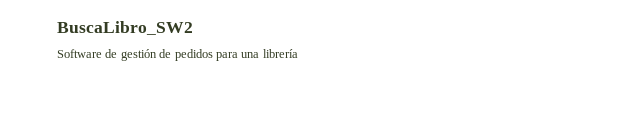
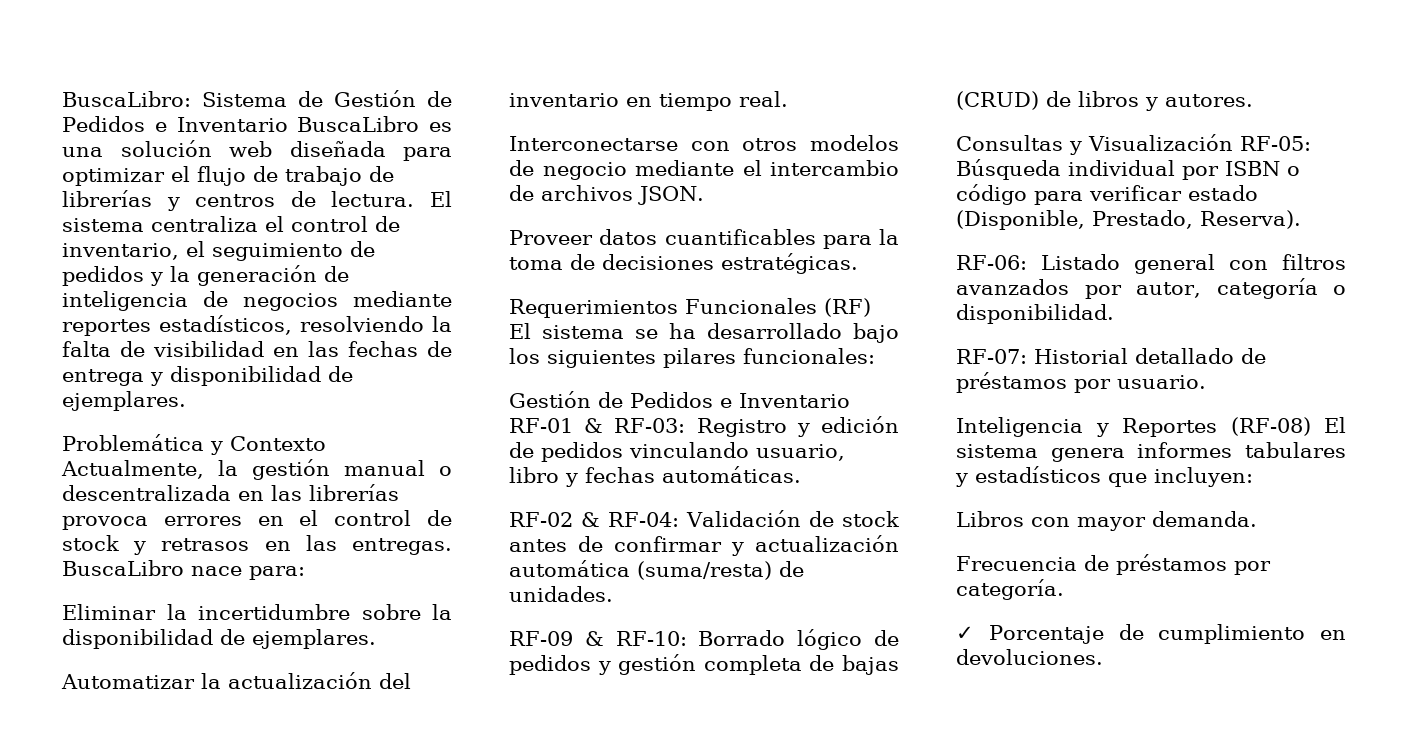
[57,21,193,35] [57,49,298,61] BuscaLibro_SW2 // Software de gestión de pedidos para una librería -> [62,90,452,107] [62,116,452,132] [62,140,452,161] [62,166,394,186] [62,190,452,211] [62,216,400,232] [62,241,375,261] [62,265,349,286] [62,291,452,311] [62,315,452,336] [62,341,452,357] [62,366,353,386] [62,391,186,411] [62,434,326,455] [61,459,452,480] [62,484,399,501] [62,510,453,530] [62,535,452,555] [62,560,305,580] [62,604,452,620] [62,629,376,649] [61,672,411,689] [509,91,788,111] [509,135,899,151] [509,160,899,180] [509,185,704,205] [509,229,899,249] [509,253,858,274] [509,298,871,318] [509,323,899,343] [509,348,875,368] [509,391,850,408] [509,416,899,437] [509,442,845,462] [509,466,801,487] [509,510,899,527] [509,535,899,556] [509,560,804,580] [509,586,613,602] [509,629,899,650] [509,654,899,675] [956,91,1253,111] [956,134,1311,155] [956,159,1300,180] [956,184,1258,205] [956,210,1301,230] [956,254,1346,274] [956,278,1346,299] [956,304,1114,324] [956,348,1266,364] [956,372,1206,393] [956,417,1346,437] [956,442,1346,462] [955,466,1253,487] [956,511,1257,531] [956,554,1271,575] [956,579,1064,600] [956,624,1346,644] [956,649,1103,665] BuscaLibro: Sistema de Gestión de Pedidos e Inventario BuscaLibro es una solución web diseñada para optimizar el flujo de trabajo de librerías y centros de lectura. El sistema centraliza el control de inventario, el seguimiento de pedidos y la generación de inteligencia de negocios mediante reportes estadísticos, resolviendo la falta de visibilidad en las fechas de entrega y disponibilidad de ejemplares. // Problemática y Contexto Actualmente, la gestión manual o descentralizada en las librerías provoca errores en el control de stock y retrasos en las entregas. BuscaLibro nace para: // Eliminar la incertidumbre sobre la disponibilidad de ejemplares. // Automatizar la actualización del inventario en tiempo real. // Interconectarse con otros modelos de negocio mediante el intercambio de archivos JSON. // Proveer datos cuantificables para la toma de decisiones estratégicas. // Requerimientos Funcionales (RF) El sistema se ha desarrollado bajo los siguientes pilares funcionales: // Gestión de Pedidos e Inventario RF-01 & RF-03: Registro y edición de pedidos vinculando usuario, libro y fechas automáticas. // RF-02 & RF-04: Validación de stock antes de confirmar y actualización automática (suma/resta) de unidades. // RF-09 & RF-10: Borrado lógico de pedidos y gestión completa de bajas (CRUD) de libros y autores. // Consultas y Visualización RF-05: Búsqueda individual por ISBN o código para verificar estado (Disponible, Prestado, Reserva). // RF-06: Listado general con filtros avanzados por autor, categoría o disponibilidad. // RF-07: Historial detallado de préstamos por usuario. // Inteligencia y Reportes (RF-08) El sistema genera informes tabulares y estadísticos que incluyen: // Libros con mayor demanda. // Frecuencia de préstamos por categoría. // ✓ Porcentaje de cumplimiento en devoluciones.

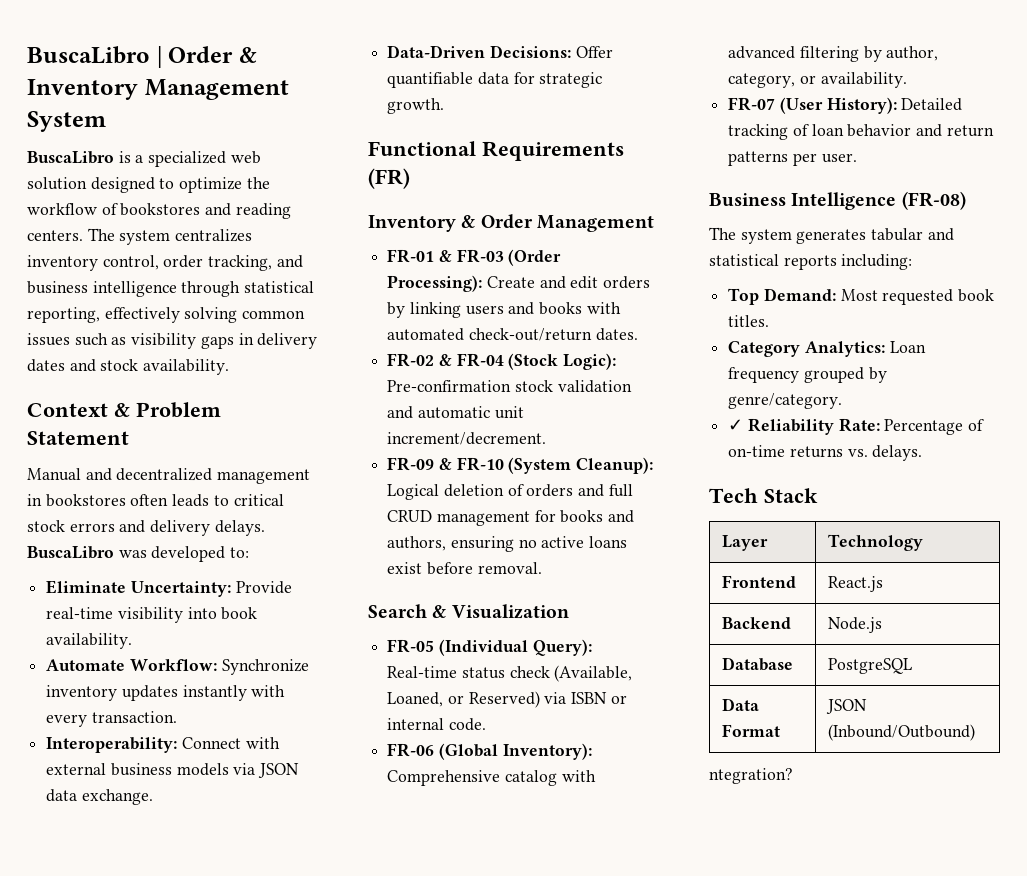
[62,90,452,107] [62,116,452,132] [62,140,452,161] [62,166,394,186] [62,190,452,211] [62,216,400,232] [62,241,375,261] [62,265,349,286] [62,291,452,311] [62,315,452,336] [62,341,452,357] [62,366,353,386] [62,391,186,411] [62,434,326,455] [61,459,452,480] [62,484,399,501] [62,510,453,530] [62,535,452,555] [62,560,305,580] [62,604,452,620] [62,629,376,649] [61,672,411,689] [509,91,788,111] [509,135,899,151] [509,160,899,180] [509,185,704,205] [509,229,899,249] [509,253,858,274] [509,298,871,318] [509,323,899,343] [509,348,875,368] [509,391,850,408] [509,416,899,437] [509,442,845,462] [509,466,801,487] [509,510,899,527] [509,535,899,556] [509,560,804,580] [509,586,613,602] [509,629,899,650] [509,654,899,675] [956,91,1253,111] [956,134,1311,155] [956,159,1300,180] [956,184,1258,205] [956,210,1301,230] [956,254,1346,274] [956,278,1346,299] [956,304,1114,324] [956,348,1266,364] [956,372,1206,393] [956,417,1346,437] [956,442,1346,462] [955,466,1253,487] [956,511,1257,531] [956,554,1271,575] [956,579,1064,600] [956,624,1346,644] [956,649,1103,665] BuscaLibro: Sistema de Gestión de Pedidos e Inventario BuscaLibro es una solución web diseñada para optimizar el flujo de trabajo de librerías y centros de lectura. El sistema centraliza el control de inventario, el seguimiento de pedidos y la generación de inteligencia de negocios mediante reportes estadísticos, resolviendo la falta de visibilidad en las fechas de entrega y disponibilidad de ejemplares. // Problemática y Contexto Actualmente, la gestión manual o descentralizada en las librerías provoca errores en el control de stock y retrasos en las entregas. BuscaLibro nace para: // Eliminar la incertidumbre sobre la disponibilidad de ejemplares. // Automatizar la actualización del inventario en tiempo real. // Interconectarse con otros modelos de negocio mediante el intercambio de archivos JSON. // Proveer datos cuantificables para la toma de decisiones estratégicas. // Requerimientos Funcionales (RF) El sistema se ha desarrollado bajo los siguientes pilares funcionales: // Gestión de Pedidos e Inventario RF-01 & RF-03: Registro y edición de pedidos vinculando usuario, libro y fechas automáticas. // RF-02 & RF-04: Validación de stock antes de confirmar y actualización automática (suma/resta) de unidades. // RF-09 & RF-10: Borrado lógico de pedidos y gestión completa de bajas (CRUD) de libros y autores. // Consultas y Visualización RF-05: Búsqueda individual por ISBN o código para verificar estado (Disponible, Prestado, Reserva). // RF-06: Listado general con filtros avanzados por autor, categoría o disponibilidad. // RF-07: Historial detallado de préstamos por usuario. // Inteligencia y Reportes (RF-08) El sistema genera informes tabulares y estadísticos que incluyen: // Libros con mayor demanda. // Frecuencia de préstamos por categoría. // ✓ Porcentaje de cumplimiento en devoluciones. -> [27,46,257,68] [27,79,289,100] [27,111,106,132] [27,151,261,167] [27,177,270,193] [27,203,291,219] [27,228,253,245] [27,255,303,271] [27,281,315,297] [27,307,306,323] [27,333,318,349] [27,359,230,375] [27,402,221,418] [27,431,129,445] [27,468,311,484] [27,494,284,507] [27,520,265,536] [27,546,250,562] [46,580,292,597] [46,607,258,623] [46,633,133,649] [46,659,309,675] [46,685,286,701] [46,711,177,727] [46,737,280,753] [46,763,300,778] [46,789,153,805] [387,45,613,58] [387,72,603,88] [387,98,445,114] [368,141,624,161] [368,168,410,189] [368,214,654,232] [387,249,562,266] [387,275,651,292] [387,302,621,318] [387,328,638,341] [387,353,617,370] [387,380,632,393] [387,406,524,419] [387,432,547,445] [387,457,654,474] [387,484,633,500] [387,510,635,526] [387,536,628,552] [387,562,542,575] [368,604,569,619] [387,639,592,656] [387,665,633,682] [387,691,627,708] [387,718,486,731] [387,743,592,760] [387,770,596,786] [728,46,939,62] [728,72,907,88] [728,97,963,114] [728,124,994,140] [728,151,857,166] [709,191,966,210] [709,227,954,244] [709,254,913,270] [728,288,995,305] [728,315,770,327] [728,341,926,357] [728,367,887,383] [728,393,843,409] [728,418,985,435] [728,445,923,461] [709,488,818,503] [722,535,769,551] [828,534,924,551] [722,575,797,588] [828,576,884,592] [722,617,792,629] [828,617,883,633] [722,657,794,671] [828,658,913,674] [722,698,760,711] [722,724,781,737] [826,699,868,714] [828,724,976,741] [709,768,793,784] BuscaLibro | Order & Inventory Management System // BuscaLibro is a specialized web solution designed to optimize the workflow of bookstores and reading centers. The system centralizes inventory control, order tracking, and business intelligence through statistical reporting, effectively solving common issues such as visibility gaps in delivery dates and stock availability. // Context & Problem Statement // Manual and decentralized management in bookstores often leads to critical stock errors and delivery delays. BuscaLibro was developed to: // Eliminate Uncertainty: Provide real-time visibility into book availability. // Automate Workflow: Synchronize inventory updates instantly with every transaction. // Interoperability: Connect with external business models via JSON data exchange. // Data-Driven Decisions: Offer quantifiable data for strategic growth. // Functional Requirements (FR) // Inventory & Order Management // FR-01 & FR-03 (Order Processing): Create and edit orders by linking users and books with automated check-out/return dates. // FR-02 & FR-04 (Stock Logic): Pre-confirmation stock validation and automatic unit increment/decrement. // FR-09 & FR-10 (System Cleanup): Logical deletion of orders and full CRUD management for books and authors, ensuring no active loans exist before removal. // Search & Visualization // FR-05 (Individual Query): Real-time status check (Available, Loaned, or Reserved) via ISBN or internal code. // FR-06 (Global Inventory): Comprehensive catalog with advanced filtering by author, category, or availability. // FR-07 (User History): Detailed tracking of loan behavior and return patterns per user. // Business Intelligence (FR-08) // The system generates tabular and statistical reports including: // Top Demand: Most requested book titles. // Category Analytics: Loan frequency grouped by genre/category. // ✓ Reliability Rate: Percentage of on-time returns vs. delays. // Tech Stack // Layer | Technology // Frontend | React.js // Backend | Node.js // Database | PostgreSQL // Data Format | JSON (Inbound/Outbound) // ntegration?

